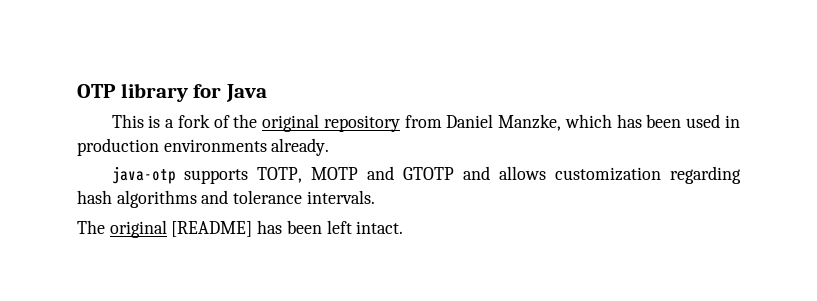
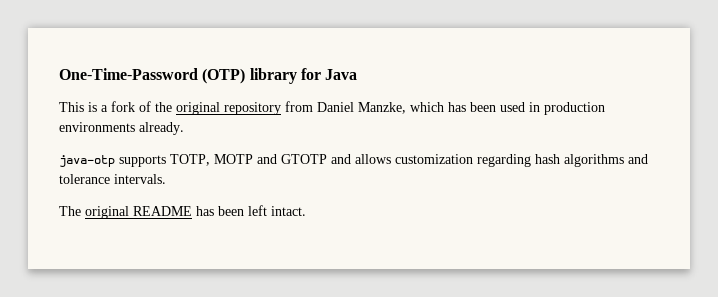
[77,84,116,98] OTP -> [59,68,246,84] One-Time-Password (OTP)
[171,221,253,237] [README] -> [133,206,192,216] README

